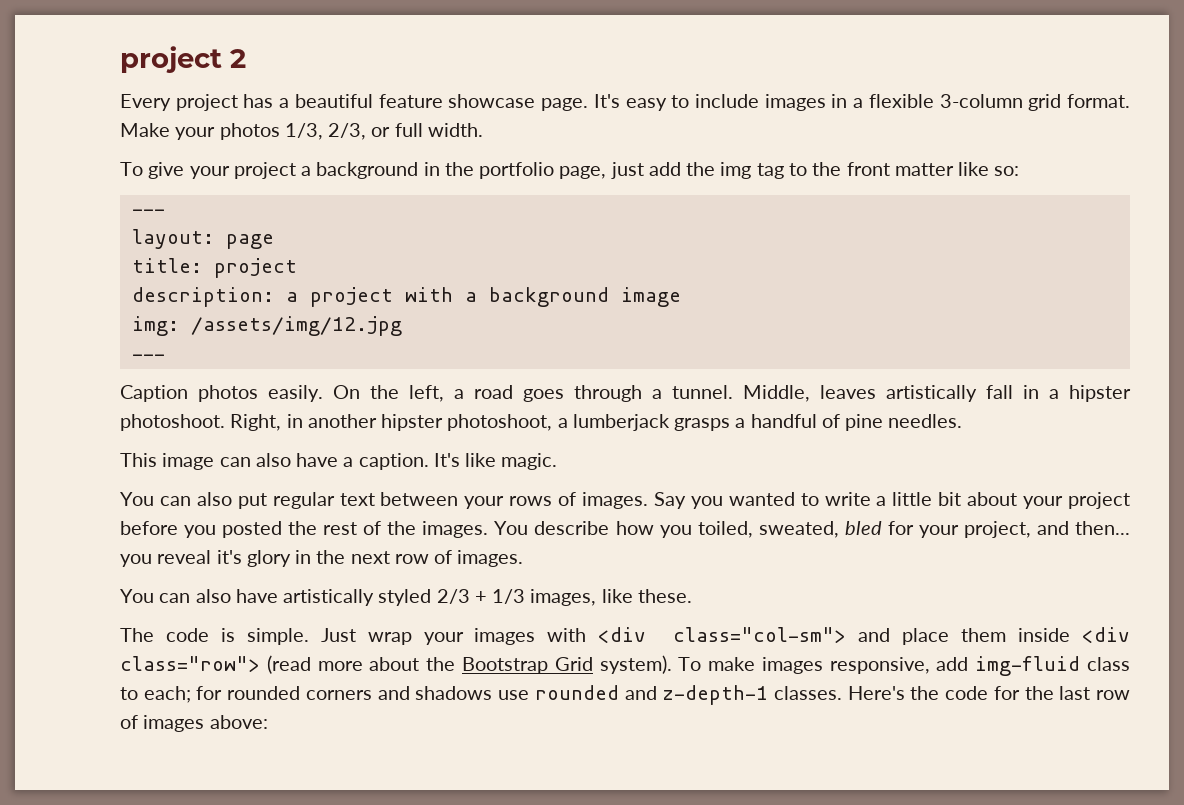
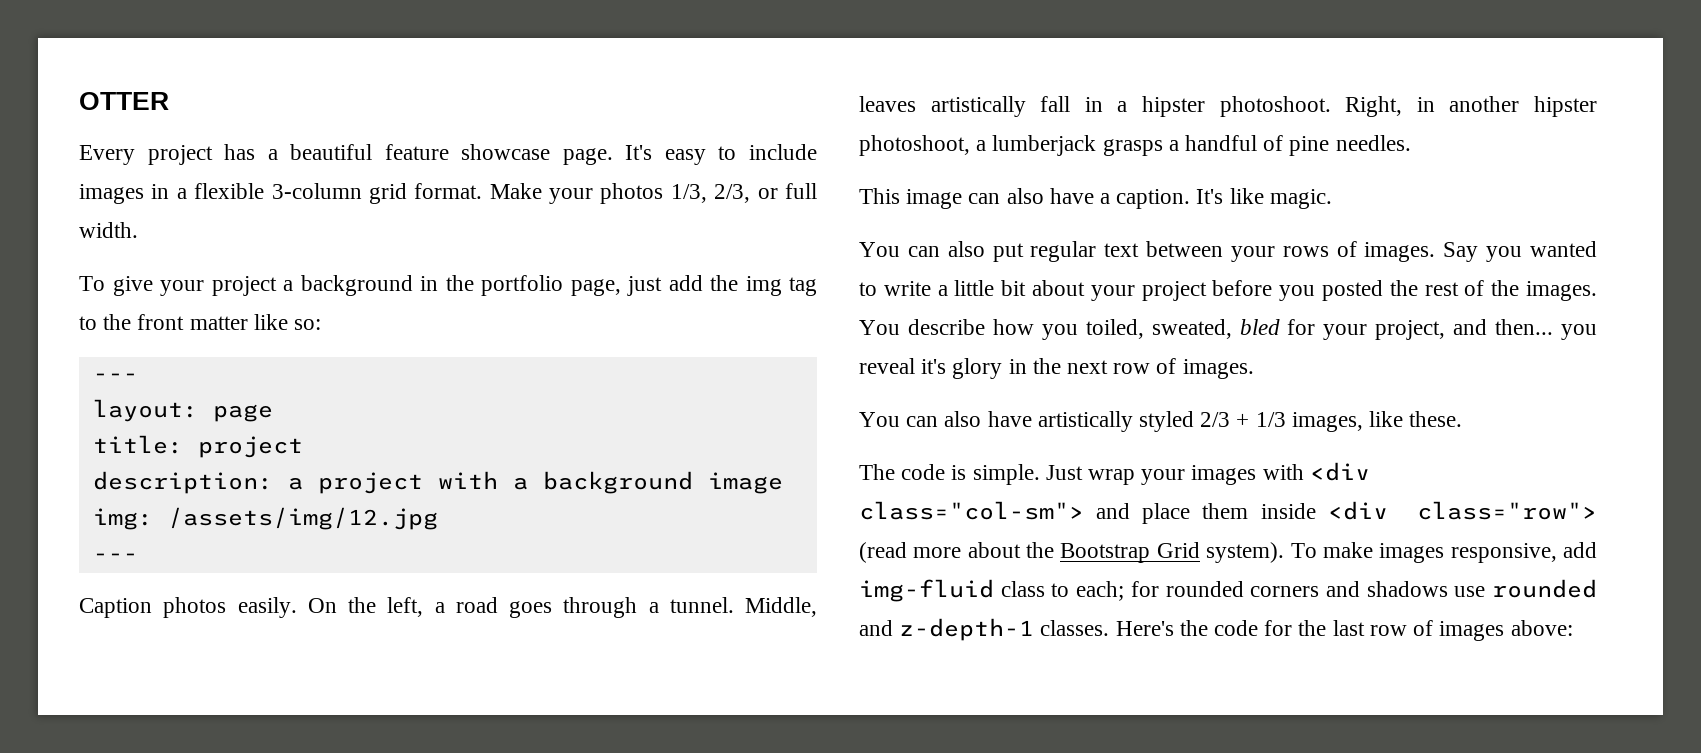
[120,46,246,73] project 2 -> [79,92,169,110] OTTER

